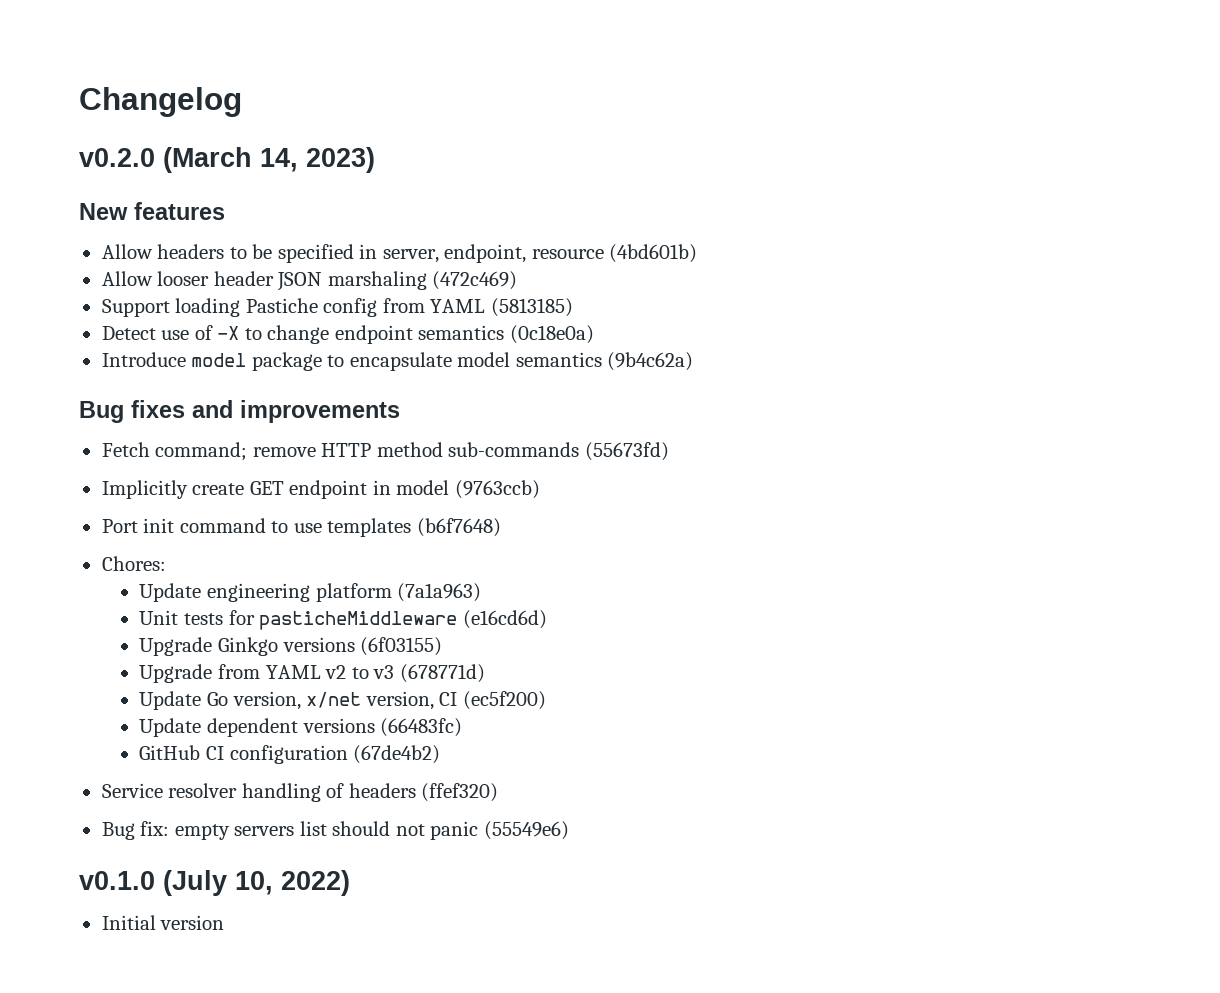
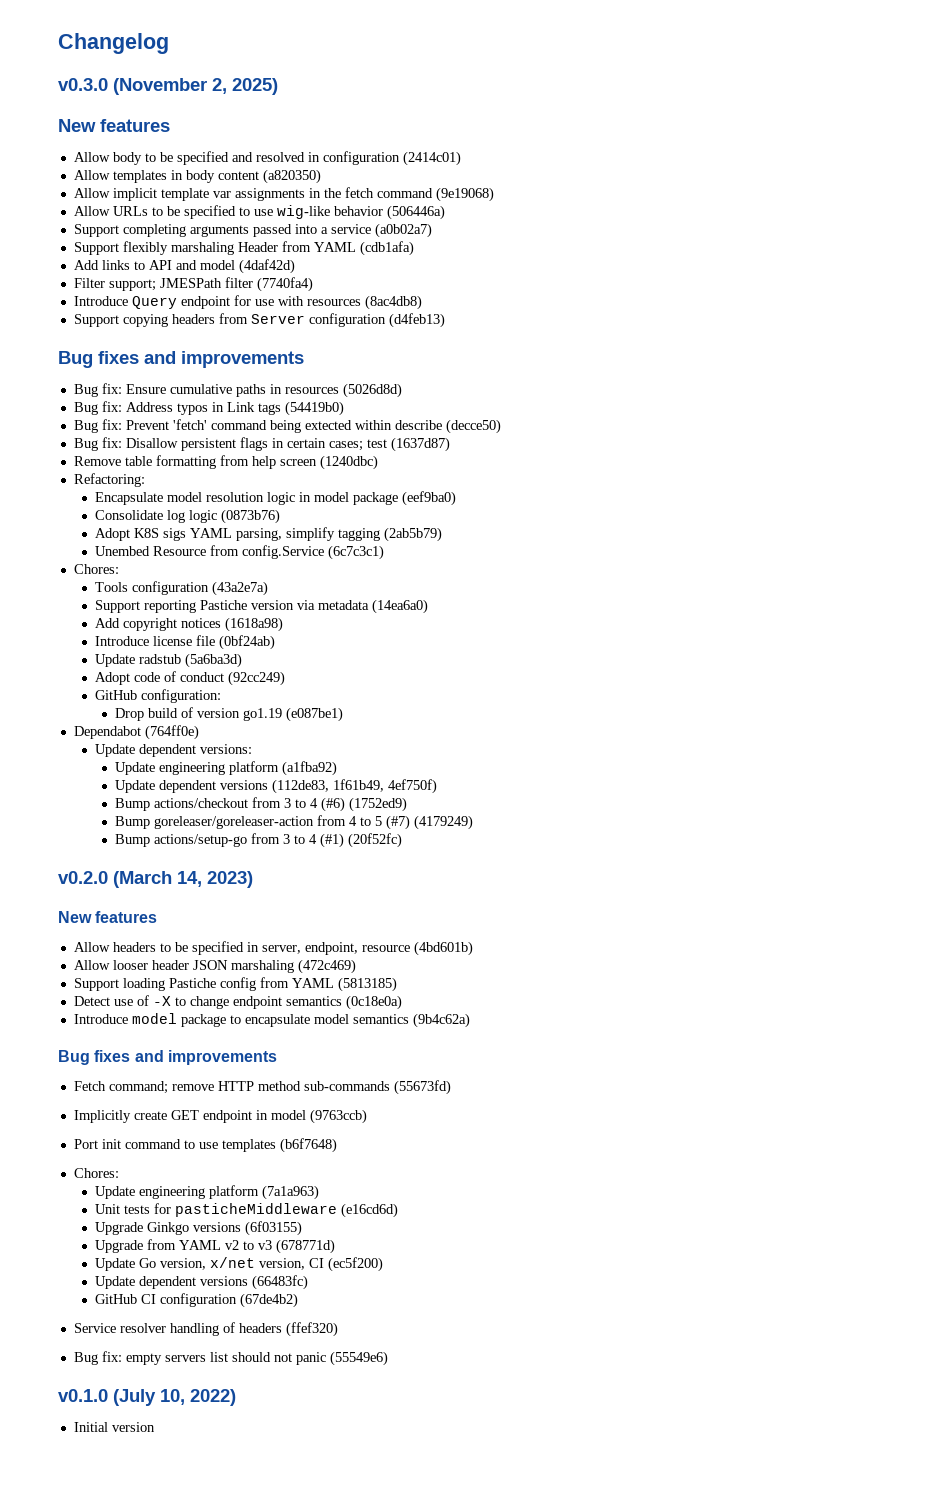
(242, 102) none -> [58,78,278,95] [58,119,170,132] [73,151,461,166] [73,169,321,184] [73,187,494,202] [73,205,445,220] [73,223,432,238] [73,241,414,256] [73,259,295,274] [73,277,313,292] [73,295,422,310] [73,313,445,328] [58,351,304,368] [73,383,402,398] [73,401,344,416] [73,419,501,434] [73,437,450,452] [73,455,378,470] [73,473,145,487] [94,491,456,506] [94,509,280,524] [94,527,442,542] [94,545,384,560] [73,564,119,574] [94,581,268,596] [94,599,428,614] [94,617,283,632] [94,635,275,650] [94,653,242,668] [94,671,285,686] [94,689,221,703] [115,707,344,722] [73,725,199,740] [94,744,252,757] [115,761,338,776] [115,779,438,794] [115,797,408,812] [115,815,474,830] [115,833,403,848] // v0.3.0 (November 2, 2025) // New features // Allow body to be specified and resolved in configuration (2414c01) // Allow templates in body content (a820350) // Allow implicit template var assignments in the fetch command (9e19068) // Allow URLs to be specified to use wig-like behavior (506446a) // Support completing arguments passed into a service (a0b02a7) // Support flexibly marshaling Header from YAML (cdb1afa) // Add links to API and model (4daf42d) // Filter support; JMESPath filter (7740fa4) // Introduce Query endpoint for use with resources (8ac4db8) // Support copying headers from Server configuration (d4feb13) // Bug fixes and improvements // Bug fix: Ensure cumulative paths in resources (5026d8d) // Bug fix: Address typos in Link tags (54419b0) // Bug fix: Prevent 'fetch' command being extected within describe (decce50) // Bug fix: Disallow persistent flags in certain cases; test (1637d87) // Remove table formatting from help screen (1240dbc) // Refactoring: // Encapsulate model resolution logic in model package (eef9ba0) // Consolidate log logic (0873b76) // Adopt K8S sigs YAML parsing, simplify tagging (2ab5b79) // Unembed Resource from config.Service (6c7c3c1) // Chores: // Tools configuration (43a2e7a) // Support reporting Pastiche version via metadata (14ea6a0) // Add copyright notices (1618a98) // Introduce license file (0bf24ab) // Update radstub (5a6ba3d) // Adopt code of conduct (92cc249) // GitHub configuration: // Drop build of version go1.19 (e087be1) // Dependabot (764ff0e) // Update dependent versions: // Update engineering platform (a1fba92) // Update dependent versions (112de83, 1f61b49, 4ef750f) // Bump actions/checkout from 3 to 4 (#6) (1752ed9) // Bump goreleaser/goreleaser-action from 4 to 5 (#7) (4179249) // Bump actions/setup-go from 3 to 4 (#1) (20f52fc)

